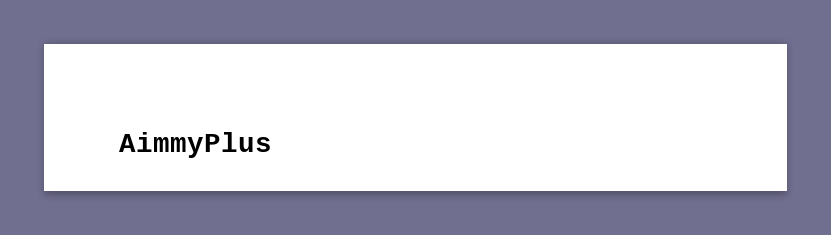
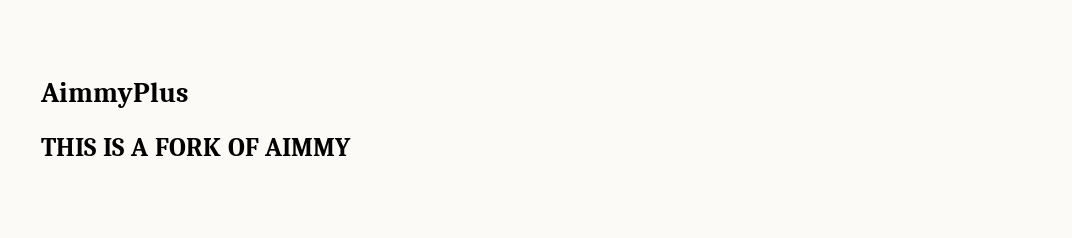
(272, 145) none -> [41,138,352,156] // THIS IS A FORK OF AIMMY

